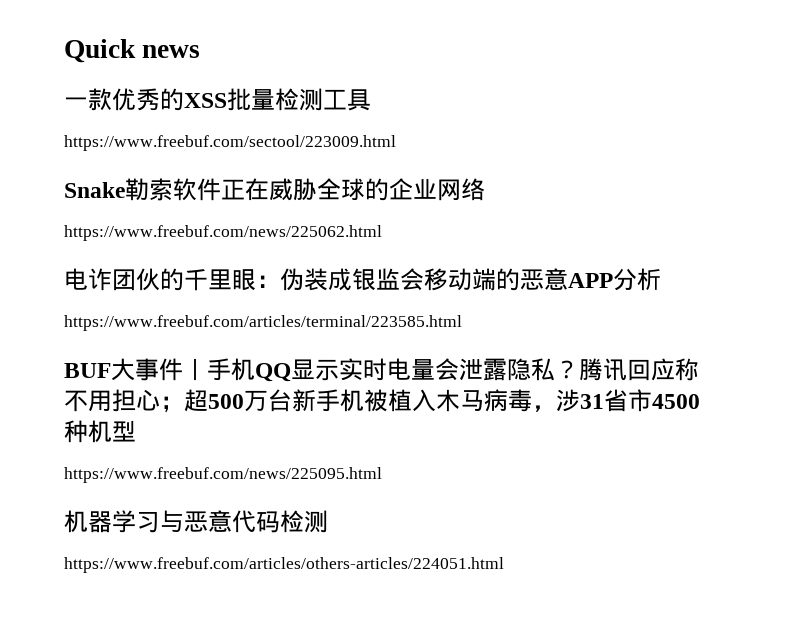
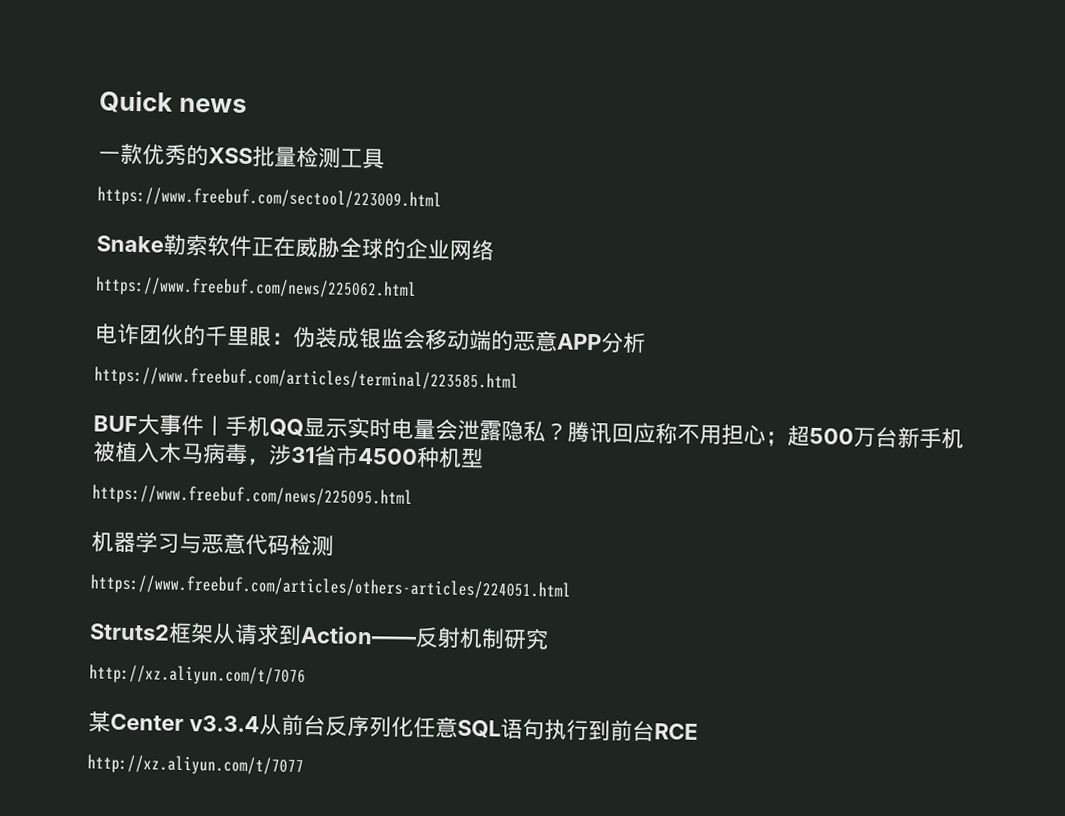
(504, 565) none -> [89,622,549,651] [89,664,306,687] [88,711,698,742] [87,754,304,777] // Struts2框架从请求到Action——反射机制研究 // http://xz.aliyun.com/t/7076 // 某Center v3.3.4从前台反序列化任意SQL语句执行到前台RCE // http://xz.aliyun.com/t/7077

